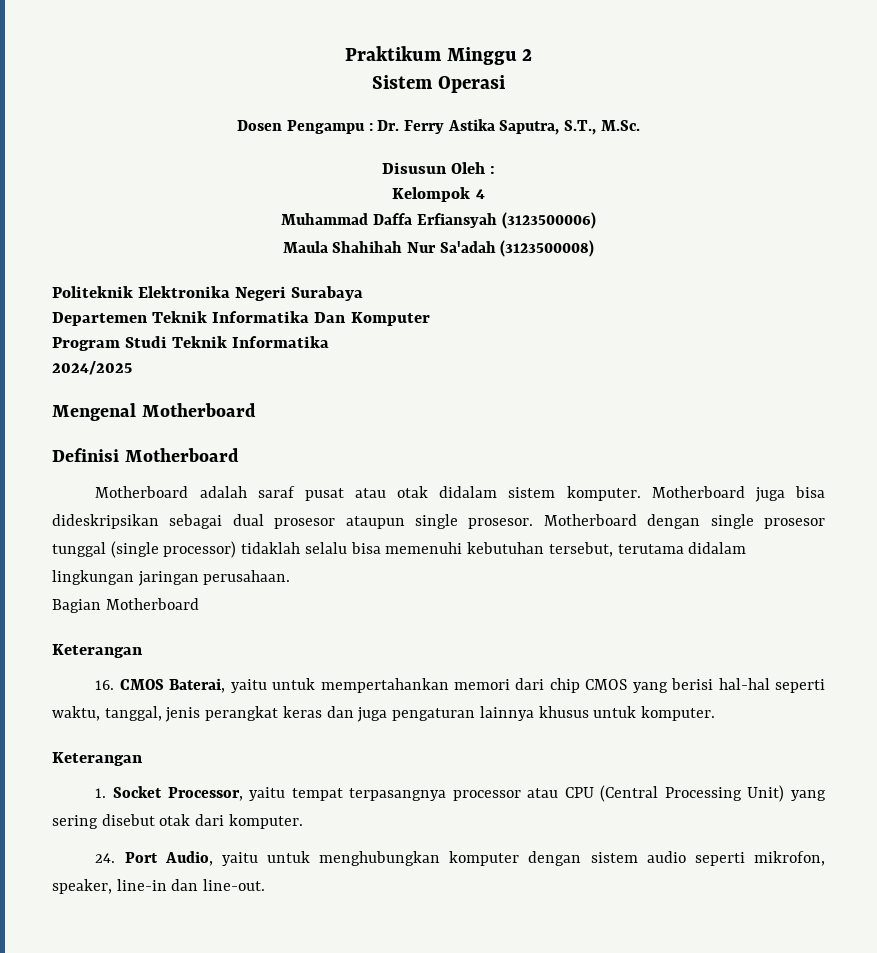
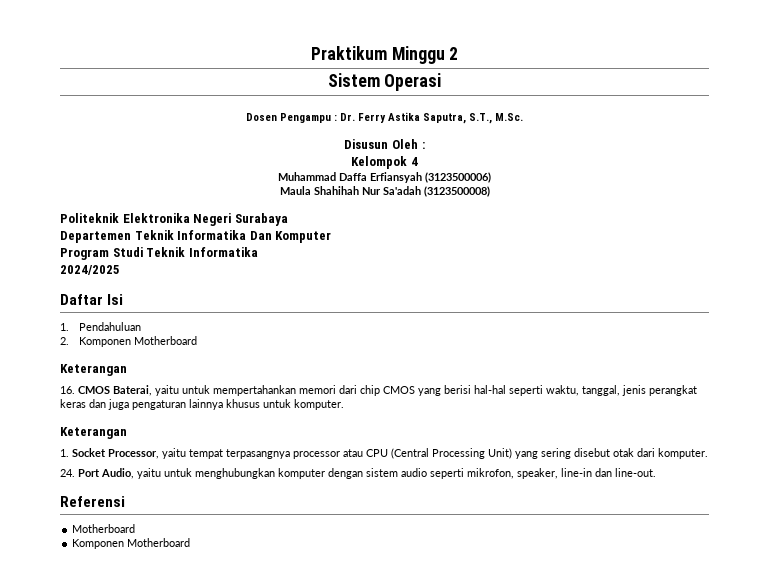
[52,403,256,421] [52,448,239,462] [95,486,825,502] [52,514,825,529] [52,541,747,558] [52,570,291,586] [52,599,101,613] Mengenal Motherboard // Definisi Motherboard // Motherboard adalah saraf pusat atau otak didalam sistem komputer. Motherboard juga bisa dideskripsikan sebagai dual prosesor ataupun single prosesor. Motherboard dengan single prosesor tunggal (single processor) tidaklah selalu bisa memenuhi kebutuhan tersebut, terutama didalam lingkungan jaringan perusahaan. // Bagian -> [60,294,124,305] [60,322,142,331] [60,337,132,347] Daftar Isi // 1. Pendahuluan // 2. Komponen
(266, 885) none -> [60,496,125,507] [72,524,136,533] [72,538,191,549] // Referensi // Motherboard // Komponen Motherboard

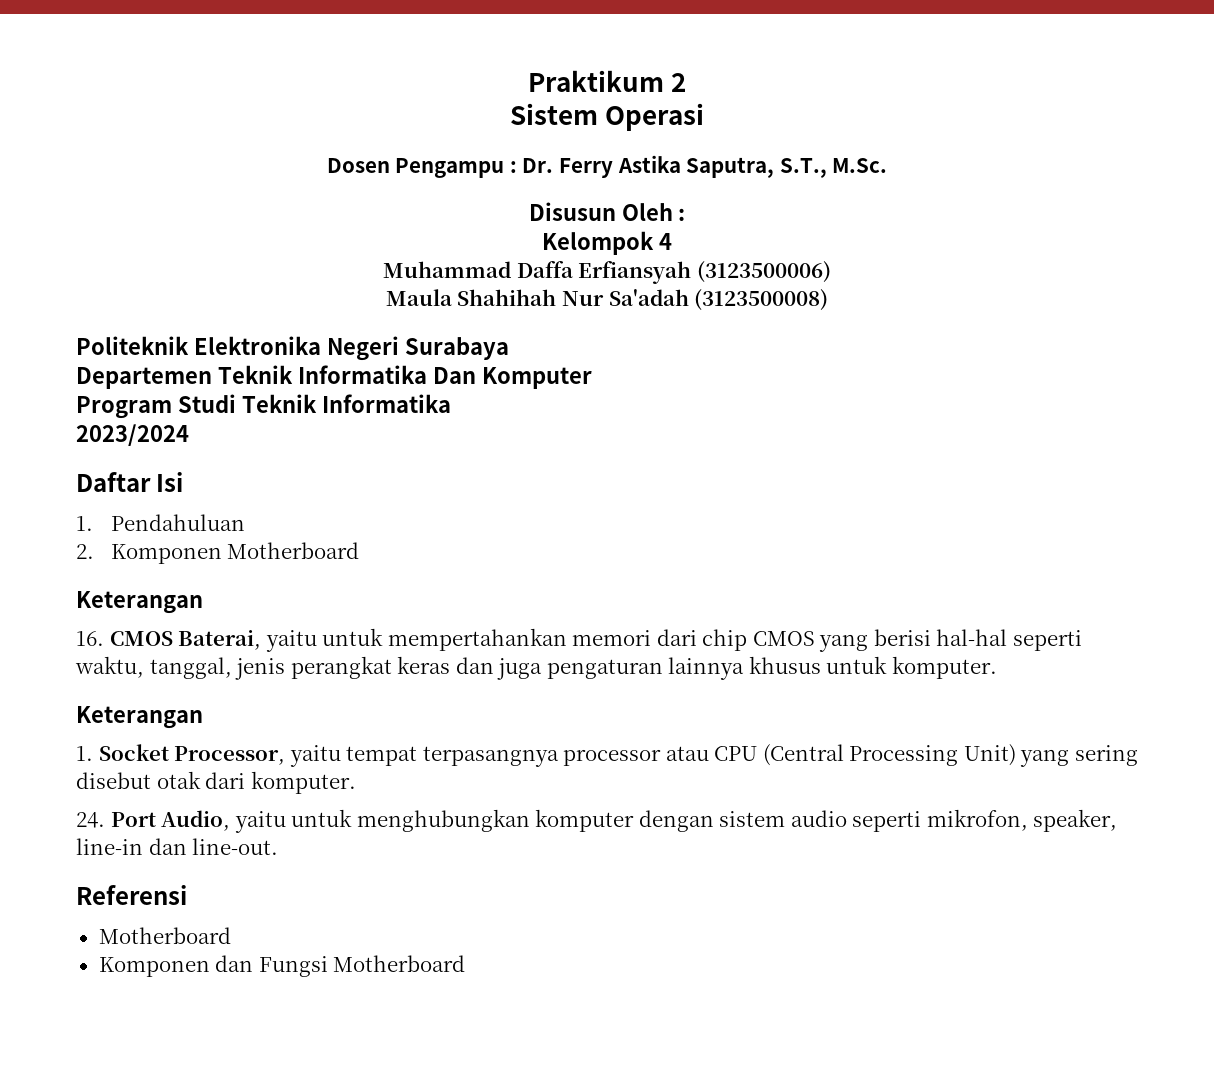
[391,46,445,64] Minggu -> (664, 81) none
[60,265,120,275] 2024/2025 -> [76,424,189,446] 2023/2024
(125, 544) none -> [215,955,328,977] dan Fungsi

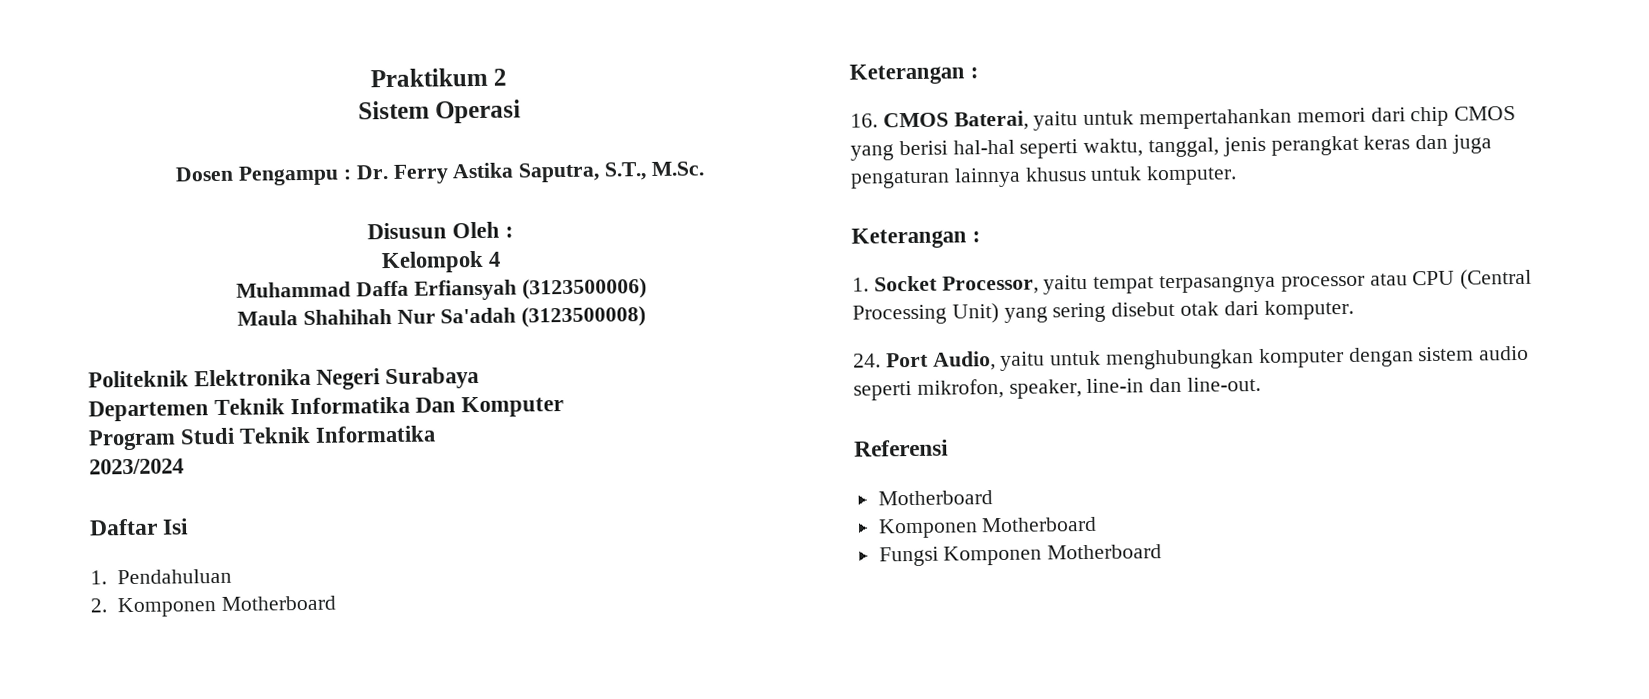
(203, 602) none -> [970,67,980,79] :
(203, 717) none -> [972,231,982,243] :
[215,955,328,977] dan Fungsi -> [981,516,1098,533] [878,545,1043,567] Motherboard // Fungsi Komponen

